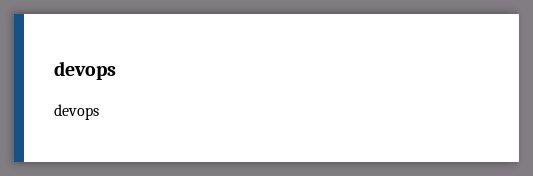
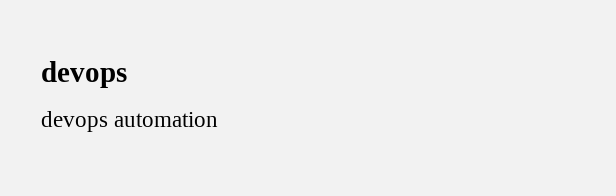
(99, 112) none -> [114,112,219,127] automation

